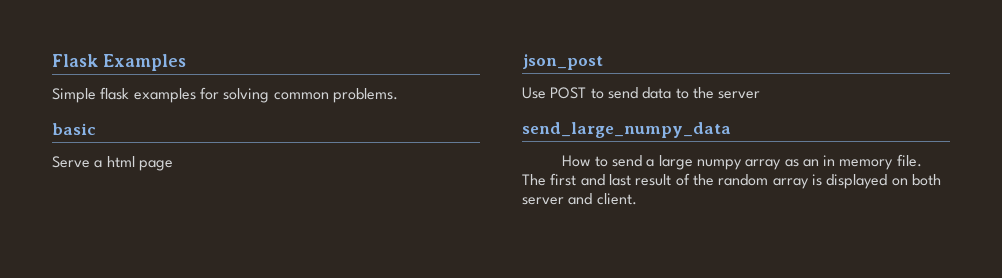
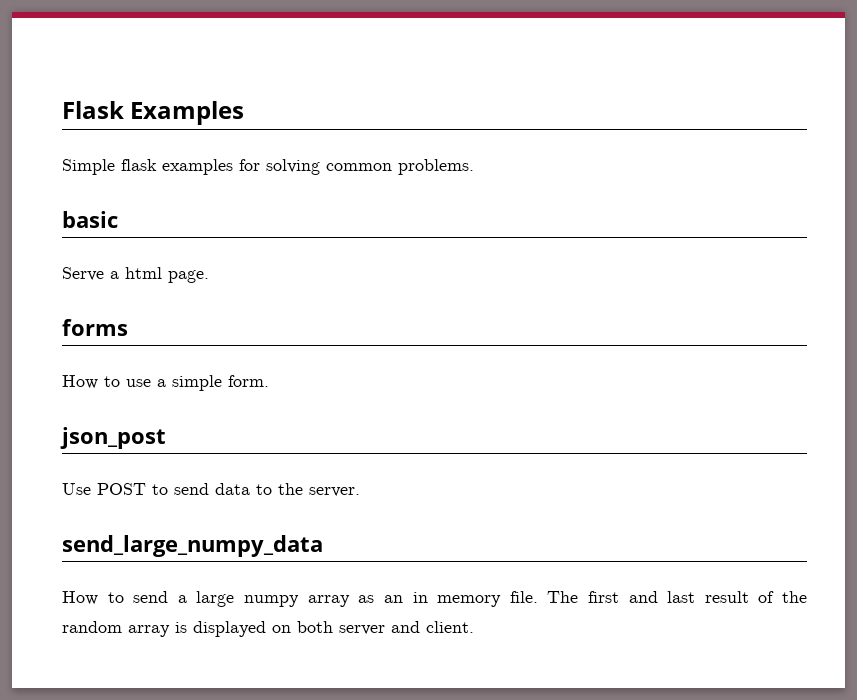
[138,160,173,171] page -> [168,270,209,283] [62,319,128,336] [62,375,269,391] page. // forms // How to use a simple form.
[718,91,761,99] server -> [309,487,360,497] server.

